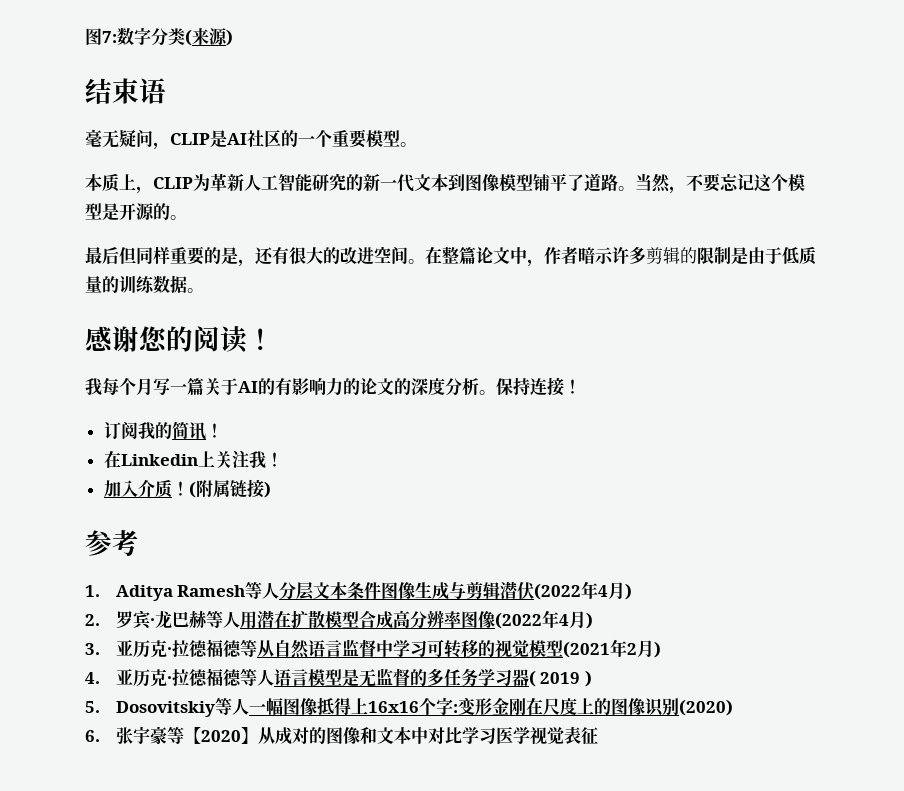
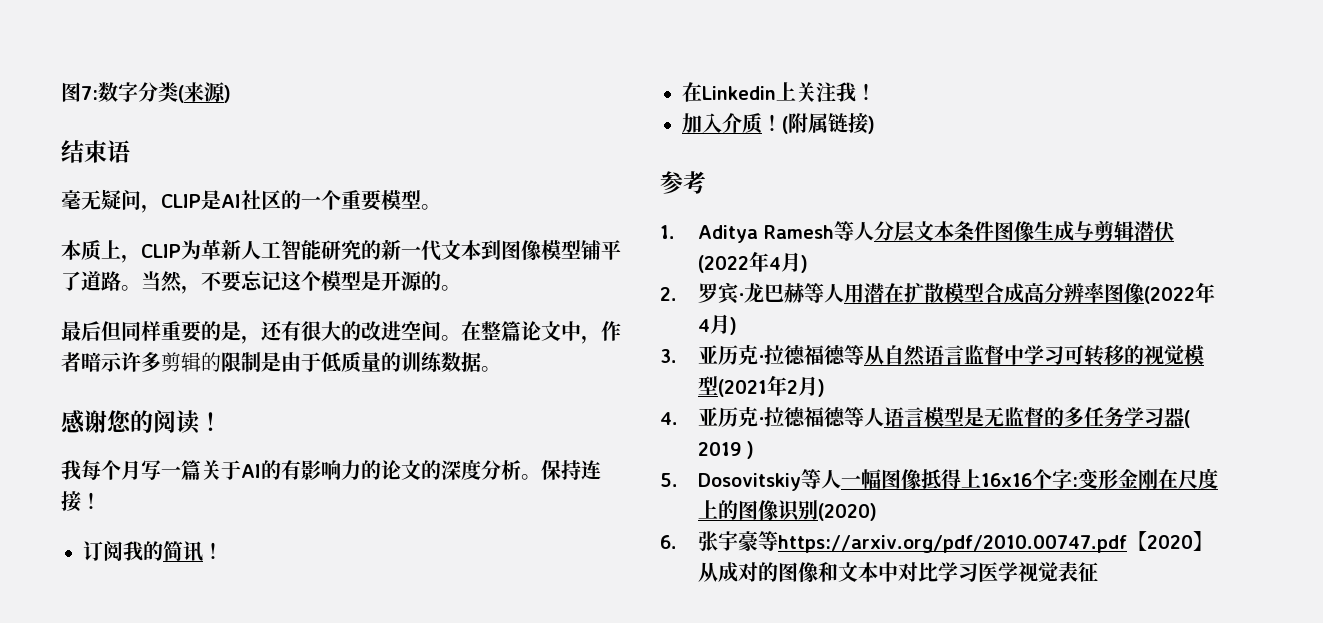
(184, 735) none -> [778,535,1128,553] https://arxiv.org/pdf/2010.00747.pdf

